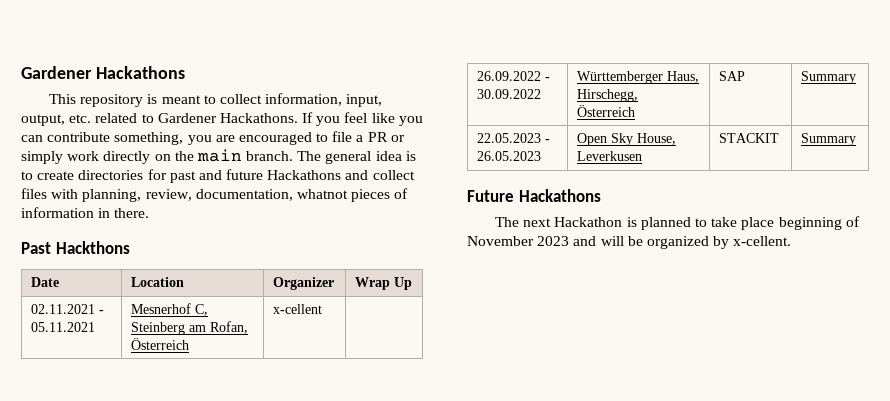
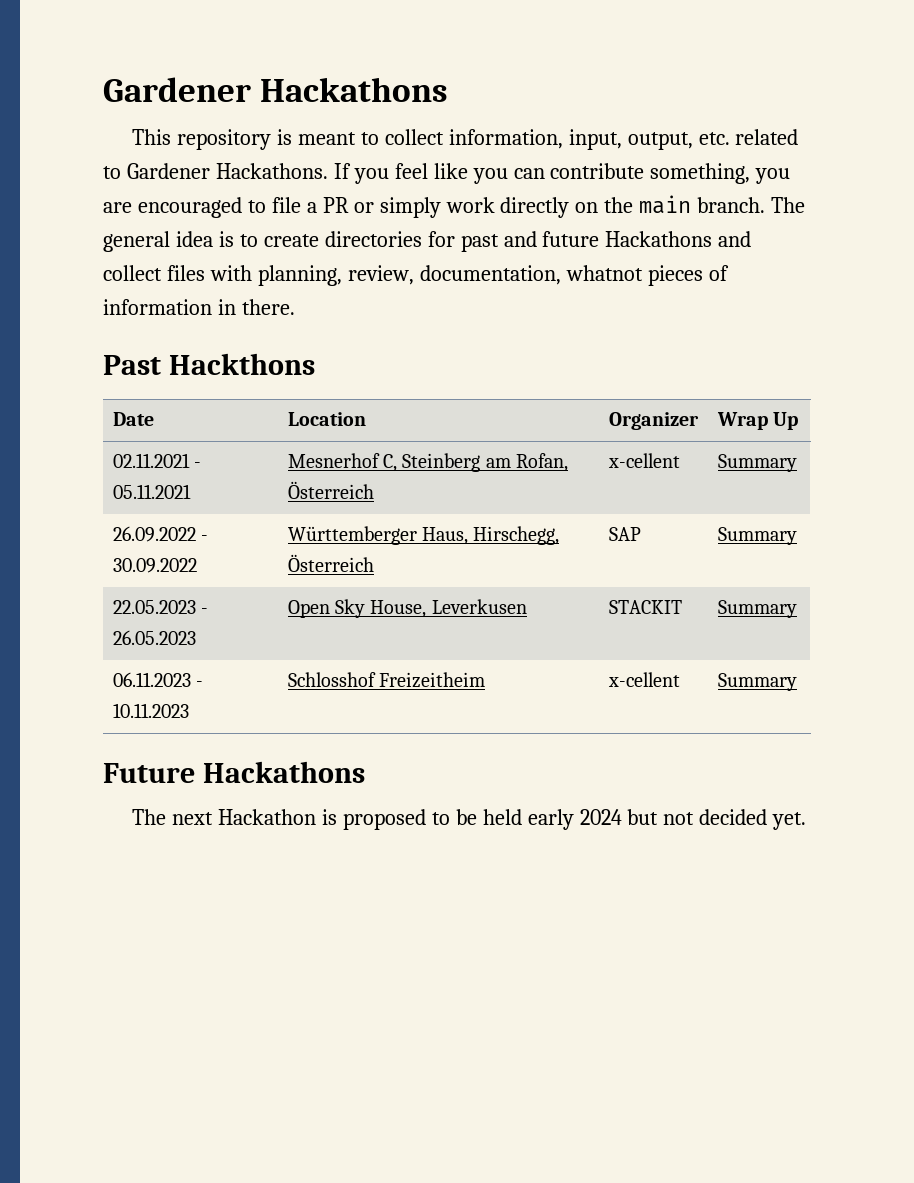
(323, 309) none -> [717,454,797,472] Summary
(857, 139) none -> [112,672,203,687] [112,703,189,718] [287,672,485,688] [607,672,680,687] [717,673,797,691] // 06.11.2023 - 10.11.2023 | Schlosshof Freizeitheim | x-cellent | Summary
[640,216,860,230] [467,236,792,249] planned to take place beginning of November 2023 and will be organized by x-cellent. -> [342,809,807,830] proposed to be held early 2024 but not decided yet.

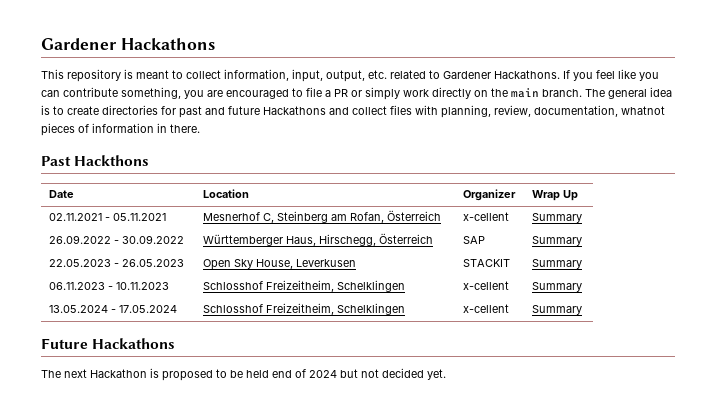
[378,672,485,688] Freizeitheim -> [266,280,406,292] [463,281,510,290] [532,282,583,292] [49,305,178,313] [203,303,406,315] Freizeitheim, Schelklingen | x-cellent | Summary // 13.05.2024 - 17.05.2024 | Schlosshof Freizeitheim, Schelklingen
[527,809,574,830] early -> [272,369,306,378] end of

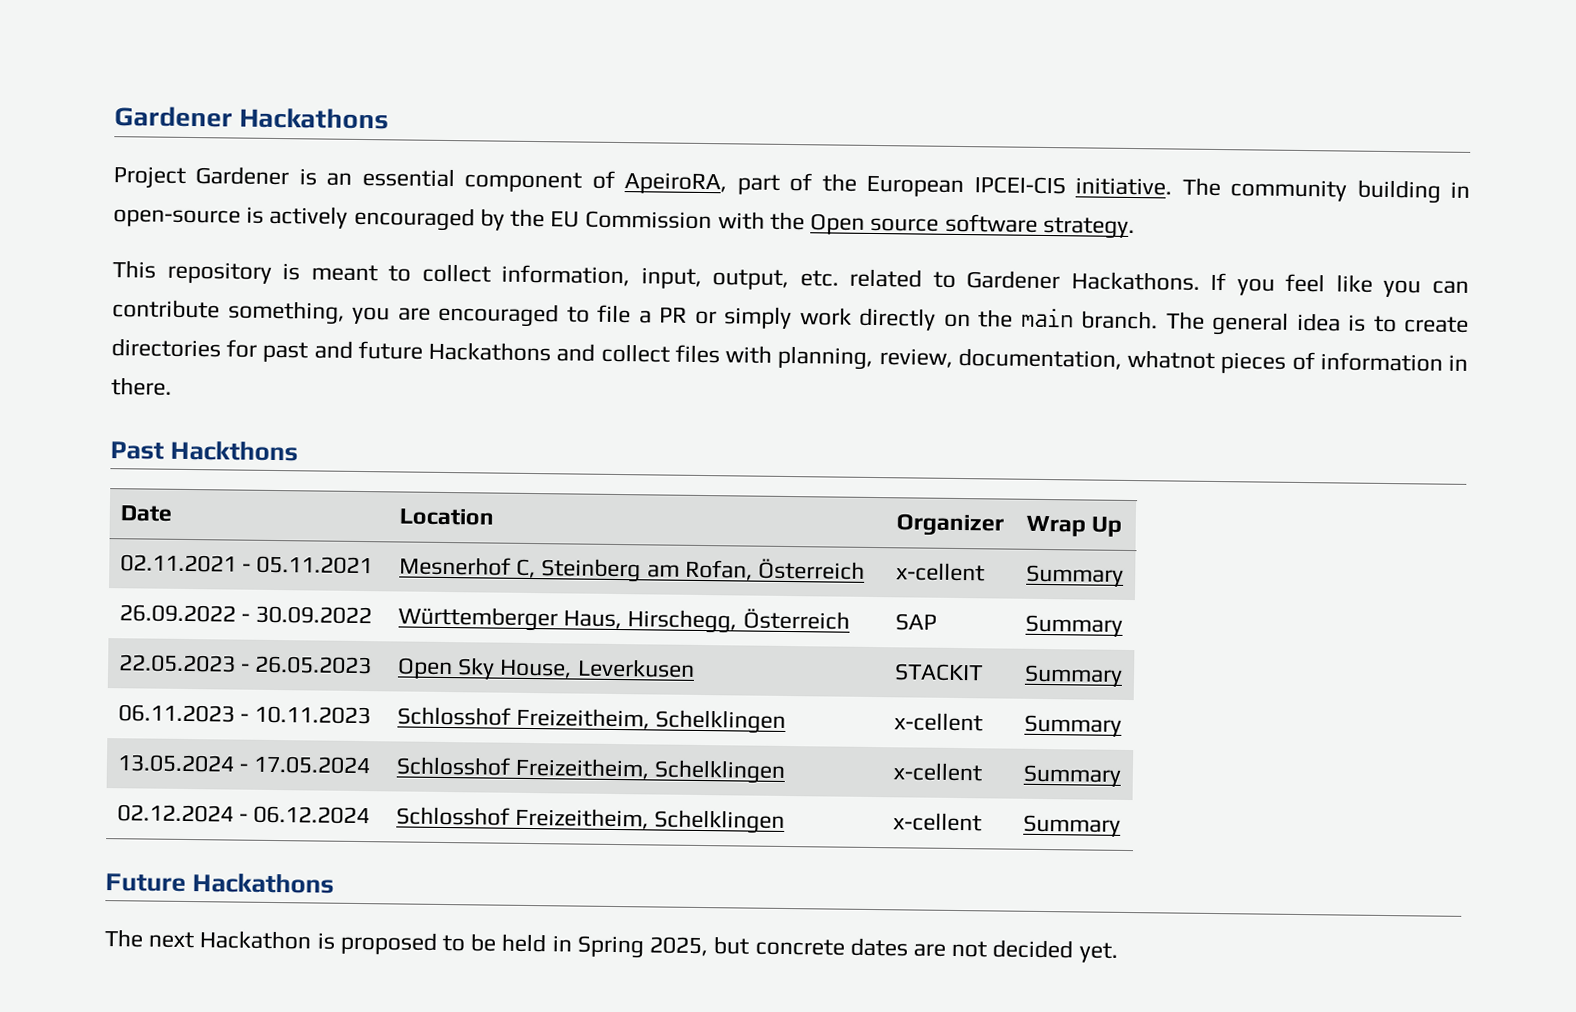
(215, 44) none -> [113,166,1471,204] [113,205,1135,240] // Project Gardener is an essential component of ApeiroRA, part of the European IPCEI-CIS initiative. The community building in open-source is actively encouraged by the EU Commission with the Open source software strategy.
(583, 310) none -> [116,804,371,825] [395,806,786,834] [892,812,982,832] [1022,814,1121,837] // 02.12.2024 - 06.12.2024 | Schlosshof Freizeitheim, Schelklingen | x-cellent | Summary
[272,369,358,378] end of 2024 but -> [551,935,946,959] in Spring 2025, but concrete dates are

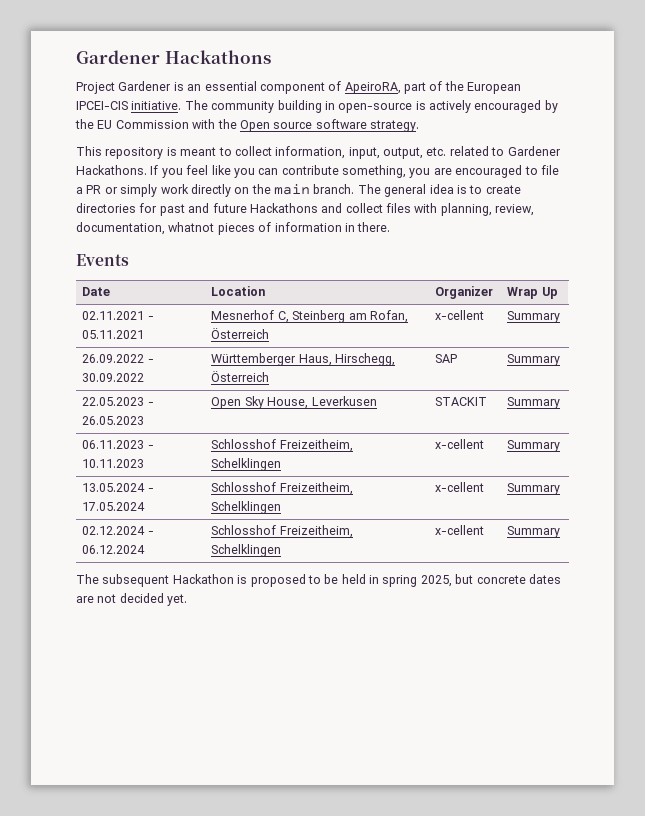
[110,440,298,462] Past Hackthons -> [76,254,129,266] Events
[105,873,334,894] [104,929,195,949] // Future Hackathons // The next -> [76,574,170,587] // The subsequent
[576,935,644,959] Spring -> [382,575,418,587] spring

